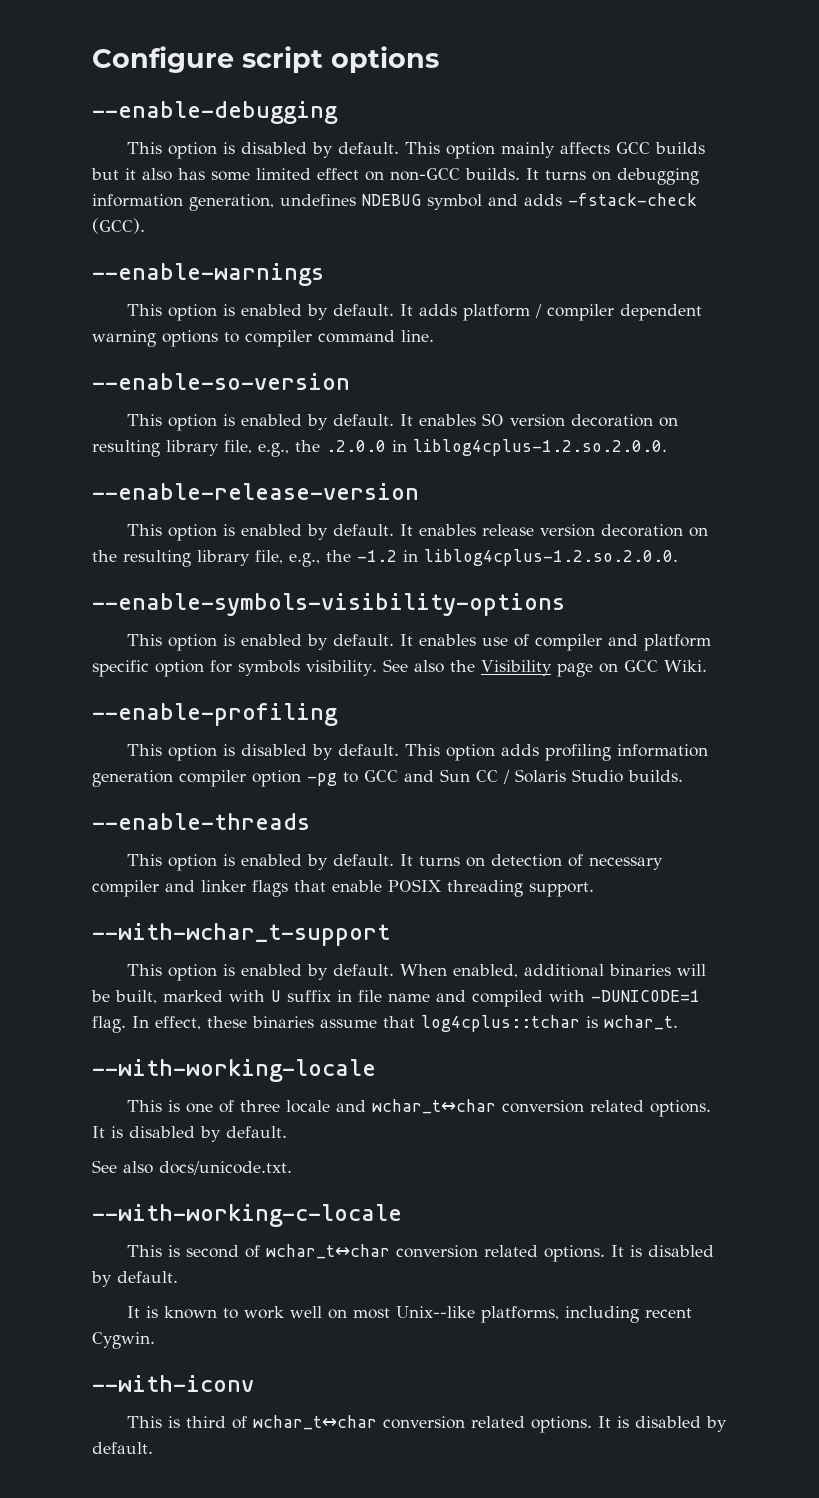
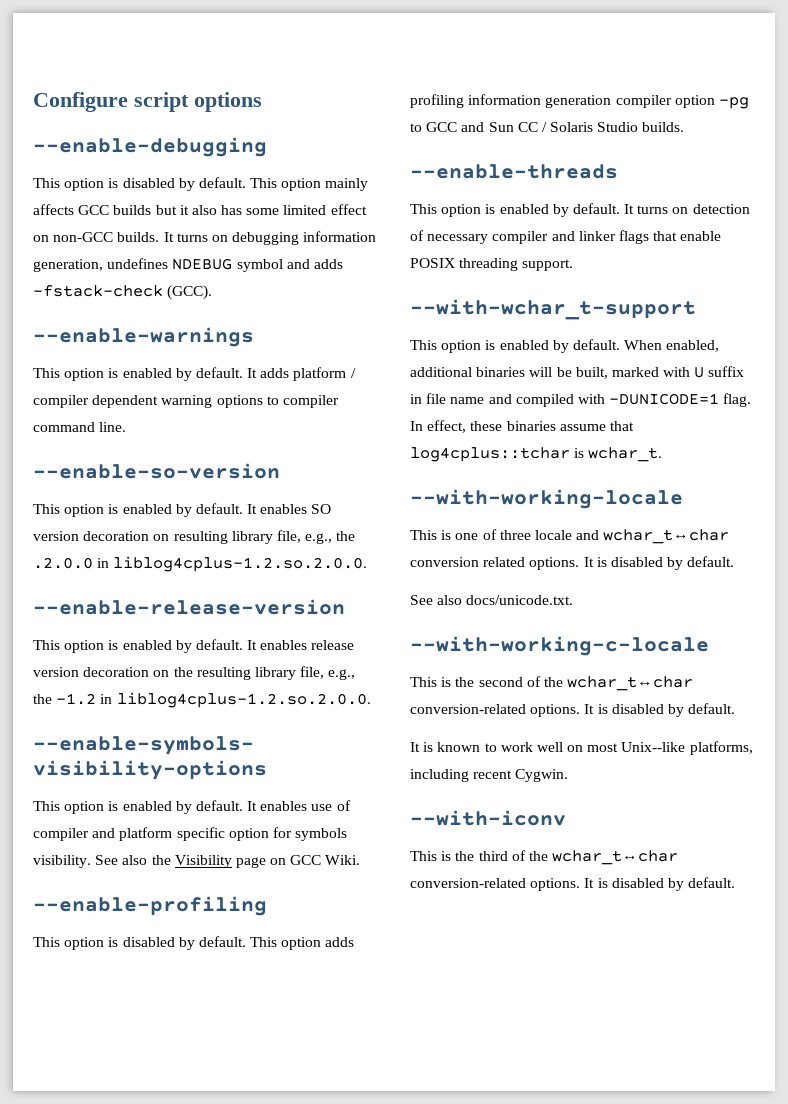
(180, 1251) none -> [455,677,475,687] the
[265,1244,538,1259] wchar_t↔char conversion related -> [543,676,694,691] [410,704,526,714] the wchar_t↔char conversion-related
(180, 1422) none -> [455,851,475,861] the
[252,1415,525,1430] wchar_t↔char conversion related -> [528,850,679,865] [410,878,526,888] the wchar_t↔char conversion-related

